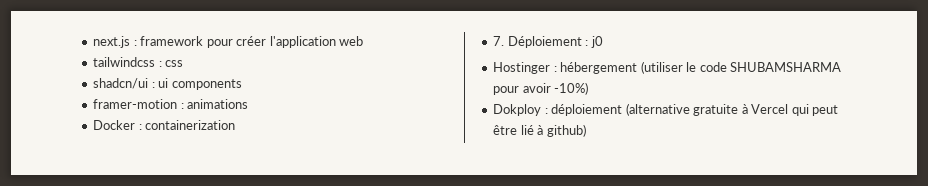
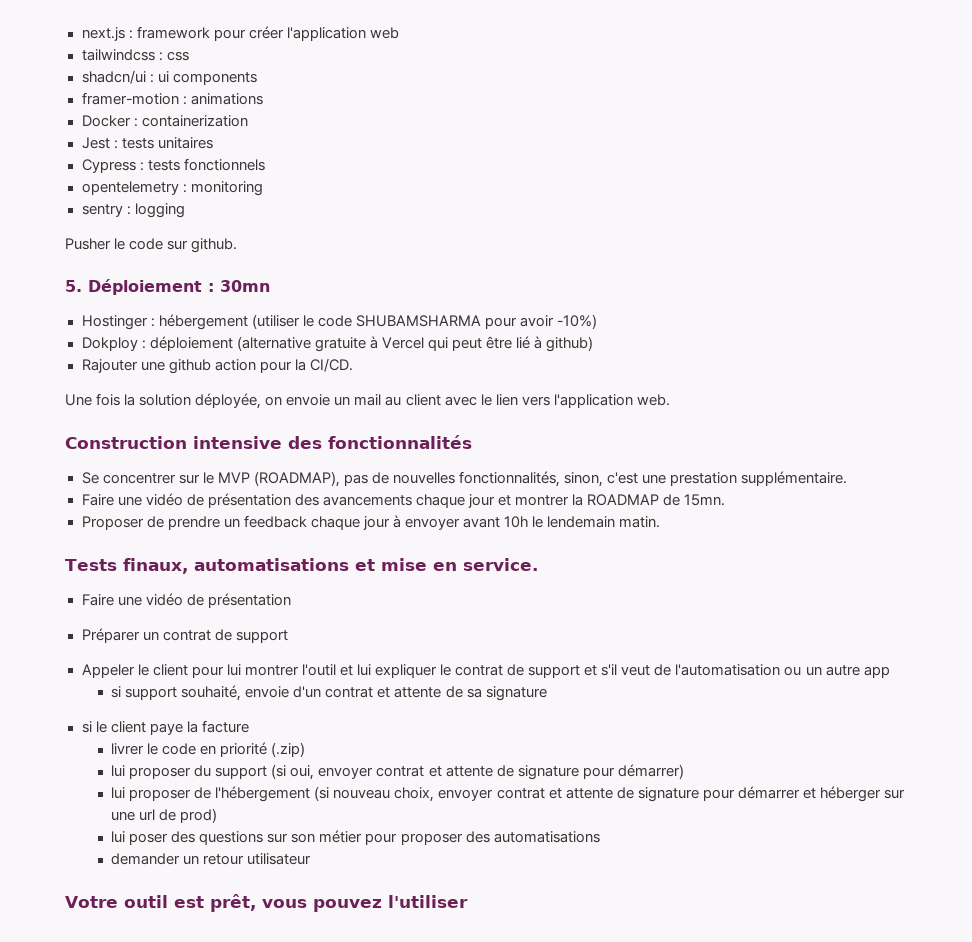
[493,36,505,46] 7. -> [81,137,213,149] [81,158,265,173] [81,181,263,196] [81,203,185,218] [65,238,238,253] [65,280,82,292] Jest : tests unitaires // Cypress : tests fonctionnels // opentelemetry : monitoring // sentry : logging // Pusher le code sur github. // 5.
[590,36,603,48] j0 -> [220,280,270,292] 30mn
(586, 130) none -> [81,358,353,374] [65,393,670,409] [65,435,472,449] [81,471,848,487] [81,493,726,508] [81,515,661,530] [65,558,538,574] [81,593,291,608] [81,628,288,643] [81,664,890,678] [111,685,547,701] [81,720,249,735] [111,742,306,757] [111,764,684,780] [111,786,905,802] [111,808,218,823] [111,830,600,845] [111,853,312,865] [65,894,468,912] // Rajouter une github action pour la CI/CD. // Une fois la solution déployée, on envoie un mail au client avec le lien vers l'application web. // Construction intensive des fonctionnalités // Se concentrer sur le MVP (ROADMAP), pas de nouvelles fonctionnalités, sinon, c'est une prestation supplémentaire. // Faire une vidéo de présentation des avancements chaque jour et montrer la ROADMAP de 15mn. // Proposer de prendre un feedback chaque jour à envoyer avant 10h le lendemain matin. // Tests finaux, automatisations et mise en service. // Faire une vidéo de présentation // Préparer un contrat de support // Appeler le client pour lui montrer l'outil et lui expliquer le contrat de support et s'il veut de l'automatisation ou un autre app // si support souhaité, envoie d'un contrat et attente de sa signature // si le client paye la facture // livrer le code en priorité (.zip) // lui proposer du support (si oui, envoyer contrat et attente de signature pour démarrer) // lui proposer de l'hébergement (si nouveau choix, envoyer contrat et attente de signature pour démarrer et héberger sur une url de prod) // lui poser des questions sur son métier pour proposer des automatisations // demander un retour utilisateur // Votre outil est prêt, vous pouvez l'utiliser

